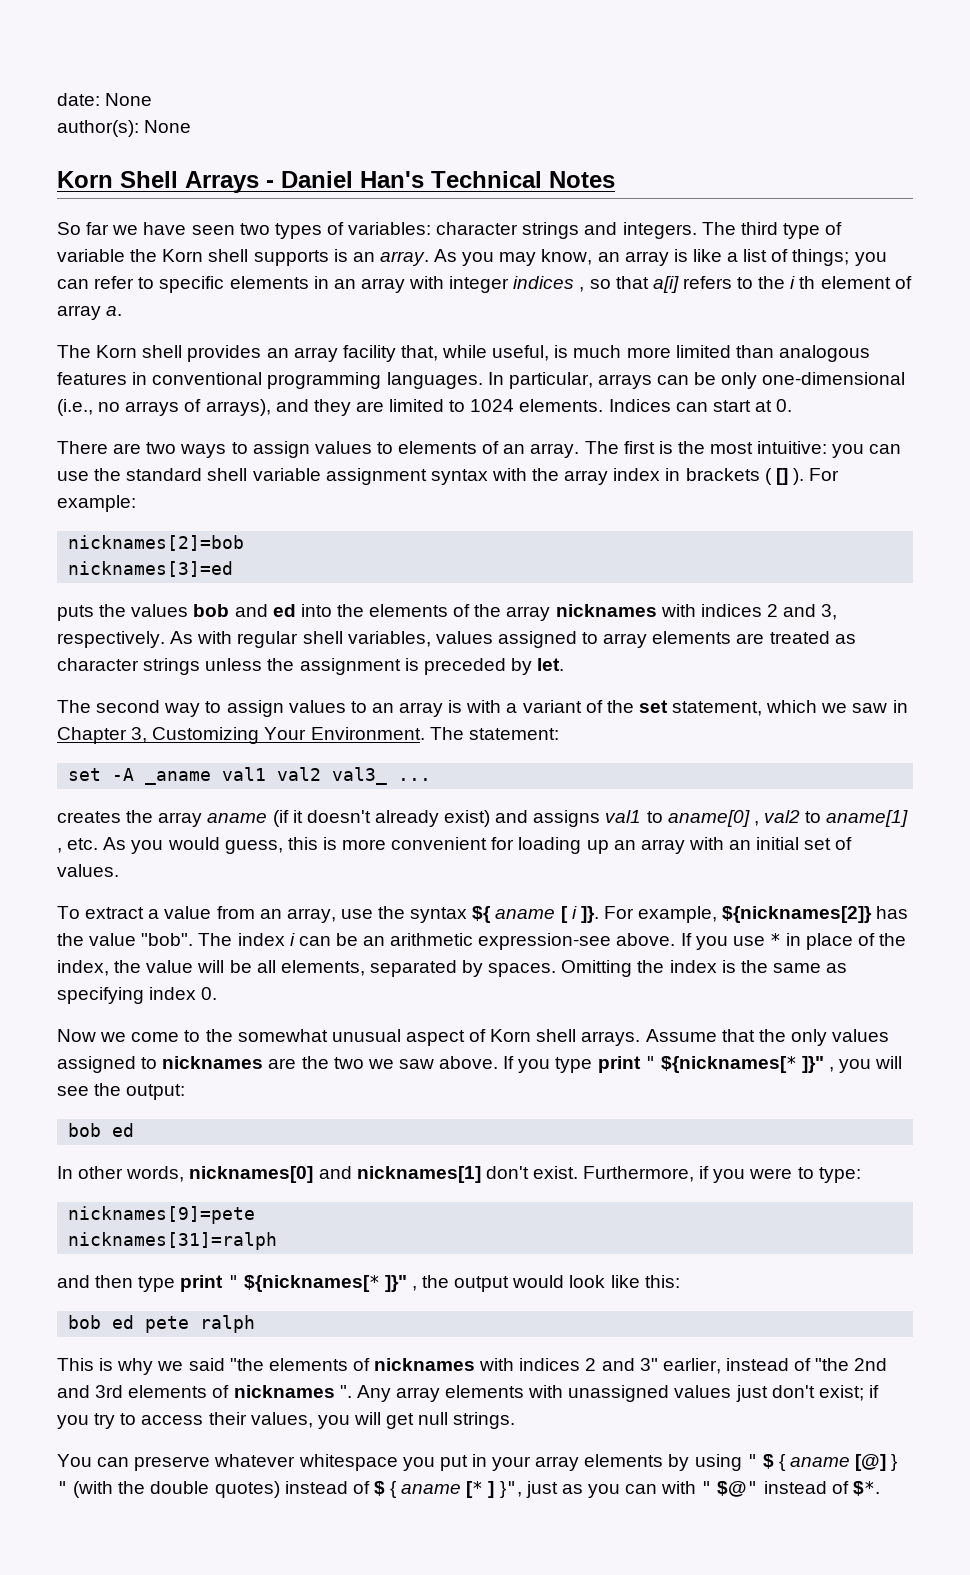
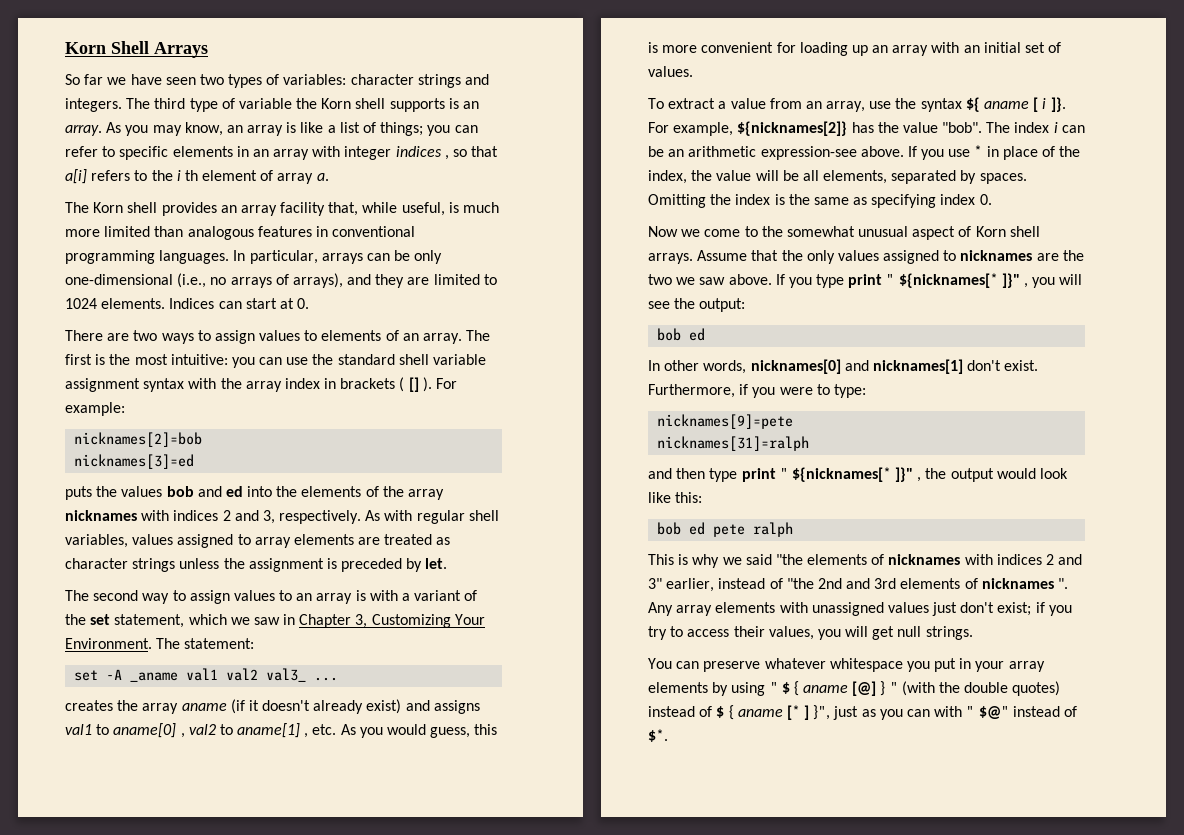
[57,93,153,106] [57,120,192,137] date: None // author(s): None // -> (65, 48) none
[266,171,615,188] - Daniel Han's Technical Notes -> (208, 50) none

